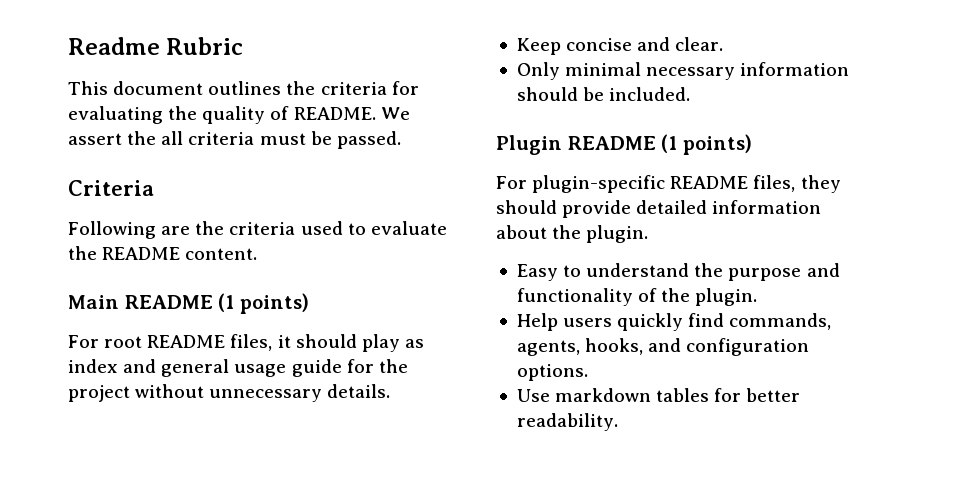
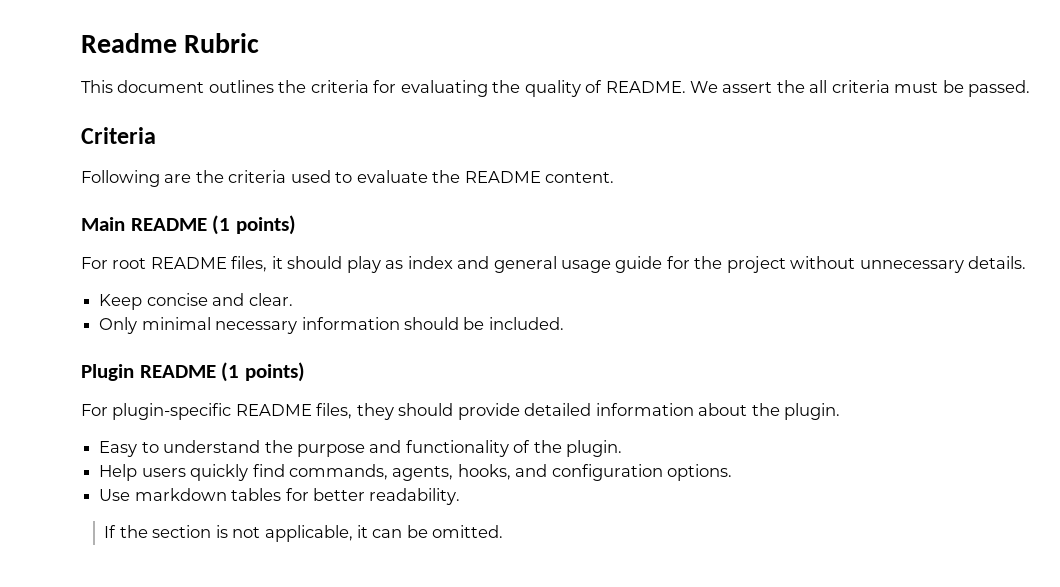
(618, 422) none -> [104,525,504,542] // If the section is not applicable, it can be omitted.

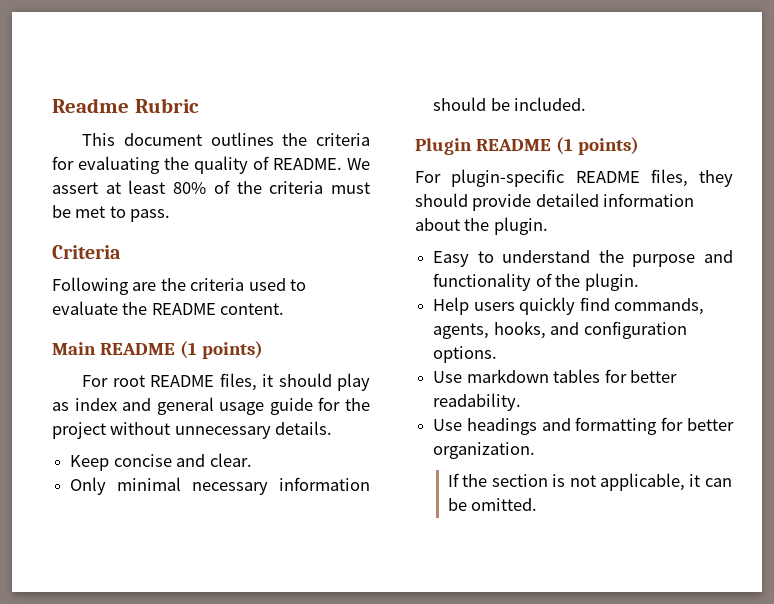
[776,80,1031,97] the all criteria must be passed. -> [105,180,371,194] [52,205,171,222] at least 80% of the criteria must be met to pass.
(461, 496) none -> [433,417,734,435] [433,442,536,459] // Use headings and formatting for better organization.

